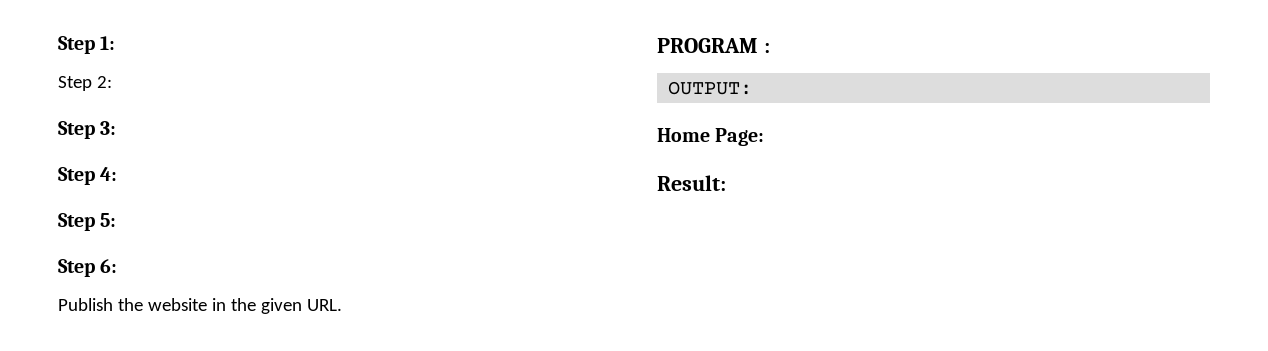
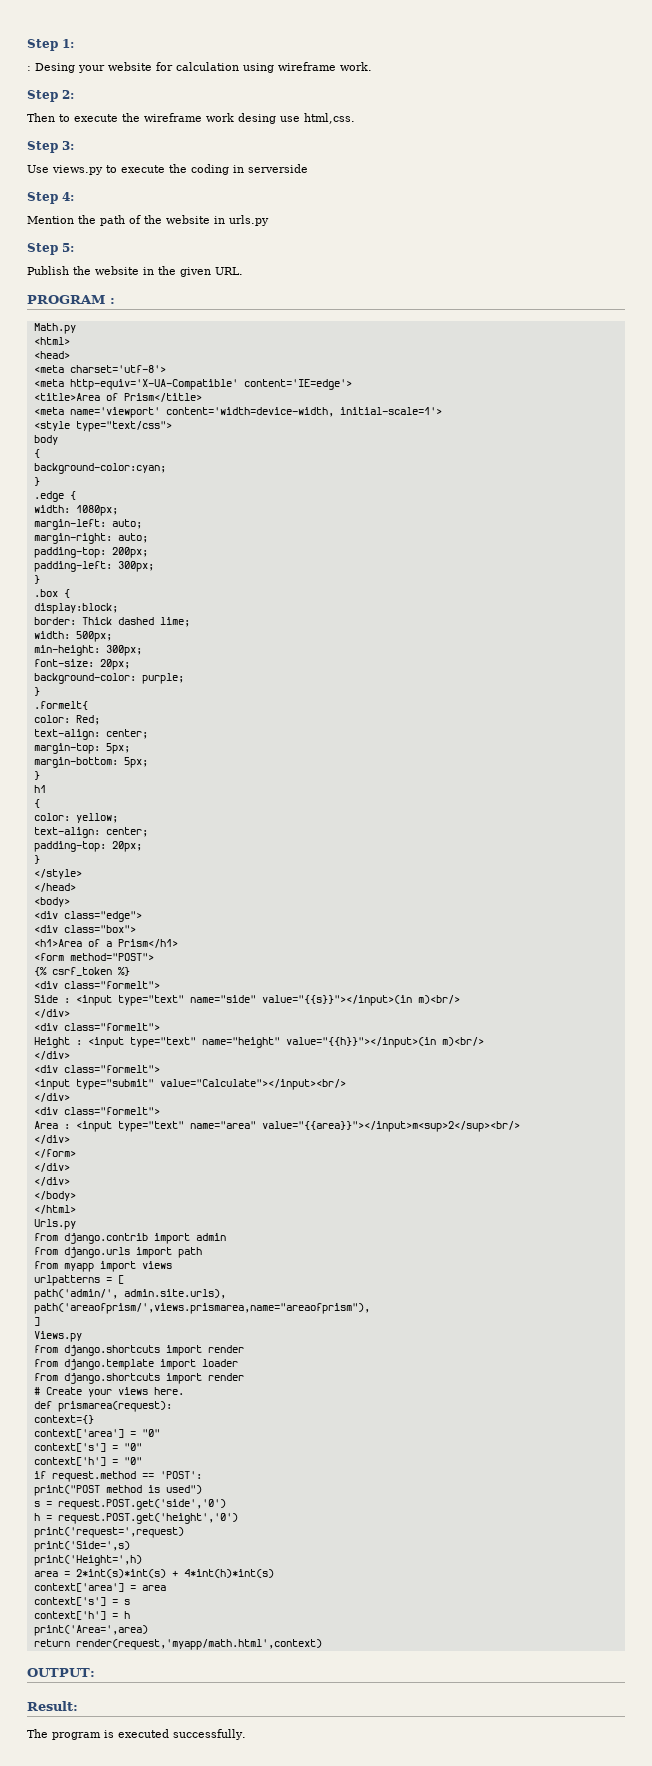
[58,76,112,91] [58,121,117,139] [58,167,118,185] Step 2: // Step 3: // Step 4: -> [27,62,372,73] [27,90,74,102] [27,113,355,124] [27,141,74,153] [27,164,308,175] [27,192,74,204] [27,215,269,226] : Desing your website for calculation using wireframe work. // Step 2: // Then to execute the wireframe work desing use html,css. // Step 3: // Use views.py to execute the coding in serverside // Step 4: // Mention the path of the website in urls.py
[58,259,118,277] // Step 6: -> (74, 247) none
[668,81,753,95] [657,128,765,146] [657,175,726,191] OUTPUT: // Home Page: // Result: -> [33,323,76,334] [33,337,70,345] [33,351,70,359] [33,365,166,373] [33,379,352,390] [33,393,202,402] [33,407,442,418] [33,421,172,432] [33,435,58,445] [33,449,40,458] [33,463,166,474] [33,477,40,486] [33,491,76,502] [33,505,118,516] [33,519,142,530] [33,533,148,544] [33,547,148,558] [33,561,154,572] [33,575,40,584] [33,589,70,598] [33,603,118,614] [33,617,190,627] [33,631,112,642] [33,645,142,656] [33,659,130,670] [33,673,184,684] [33,687,40,696] [33,701,88,710] [33,715,100,725] [33,729,148,740] [33,743,130,754] [33,757,148,768] [33,771,40,780] [33,785,46,793] [33,799,40,808] [33,813,118,823] [33,827,148,838] [33,841,142,852] [33,855,40,864] [33,869,82,879] [33,883,76,892] [33,897,70,907] [33,911,142,922] [33,925,136,933] [33,939,178,948] [33,953,154,961] [33,967,130,976] [33,981,160,989] [33,995,460,1006] [33,1009,70,1018] [33,1023,160,1031] [33,1037,484,1048] [33,1051,70,1060] [33,1065,160,1073] [33,1079,346,1090] [33,1093,70,1102] [33,1107,160,1115] [33,1121,520,1132] [33,1135,70,1144] [33,1149,76,1158] [33,1163,70,1172] [33,1177,70,1186] [33,1191,76,1201] [33,1205,76,1214] [33,1219,76,1230] [33,1233,226,1244] [33,1247,202,1258] [33,1261,172,1272] [33,1275,124,1286] [33,1289,226,1300] [33,1303,370,1314] [33,1317,40,1326] [33,1331,82,1342] [33,1345,244,1356] [33,1359,238,1370] [33,1373,244,1384] [33,1387,184,1397] [33,1401,172,1412] [33,1415,94,1424] [33,1429,160,1438] [33,1443,142,1452] [33,1457,142,1466] [33,1471,202,1482] [33,1485,202,1496] [33,1499,226,1510] [33,1513,238,1524] [33,1527,184,1538] [33,1541,130,1552] [33,1555,142,1566] [33,1569,274,1578] [33,1583,166,1592] [33,1597,130,1606] [33,1611,130,1620] [33,1625,148,1636] [33,1639,322,1650] [27,1668,95,1677] [27,1701,78,1711] [27,1729,246,1740] Math.py // <html> // <head> // <meta charset='utf-8'> // <meta http-equiv='X-UA-Compatible' content='IE=edge'> // <title>Area of Prism</title> // <meta name='viewport' content='width=device-width, initial-scale=1'> // <style type="text/css"> // body // { // background-color:cyan; // } // .edge { // width: 1080px; // margin-left: auto; // margin-right: auto; // padding-top: 200px; // padding-left: 300px; // } // .box { // display:block; // border: Thick dashed lime; // width: 500px; // min-height: 300px; // font-size: 20px; // background-color: purple; // } // .formelt{ // color: Red; // text-align: center; // margin-top: 5px; // margin-bottom: 5px; // } // h1 // { // color: yellow; // text-align: center; // padding-top: 20px; // } // </style> // </head> // <body> // <div class="edge"> // <div class="box"> // <h1>Area of a Prism</h1> // <form method="POST"> // {% csrf_token %} // <div class="formelt"> // Side : <input type="text" name="side" value="{{s}}"></input>(in m)<br/> // </div> // <div class="formelt"> // Height : <input type="text" name="height" value="{{h}}"></input>(in m)<br/> // </div> // <div class="formelt"> // <input type="submit" value="Calculate"></input><br/> // </div> // <div class="formelt"> // Area : <input type="text" name="area" value="{{area}}"></input>m<sup>2</sup><br/> // </div> // </form> // </div> // </div> // </body> // </html> // Urls.py // from django.contrib import admin // from django.urls import path // from myapp import views // urlpatterns = [ // path('admin/', admin.site.urls), // path('areaofprism/',views.prismarea,name="areaofprism"), // ] // Views.py // from django.shortcuts import render // from django.template import loader // from django.shortcuts import render // # Create your views here. // def prismarea(request): // context={} // context['area'] = "0" // context['s'] = "0" // context['h'] = "0" // if request.method == 'POST': // print("POST method is used") // s = request.POST.get('side','0') // h = request.POST.get('height','0') // print('request=',request) // print('Side=',s) // print('Height=',h) // area = 2*int(s)*int(s) + 4*int(h)*int(s) // context['area'] = area // context['s'] = s // context['h'] = h // print('Area=',area) // return render(request,'myapp/math.html',context) // OUTPUT: // Result: // The program is executed successfully.

